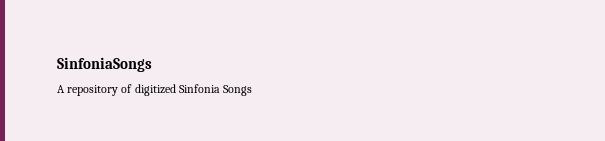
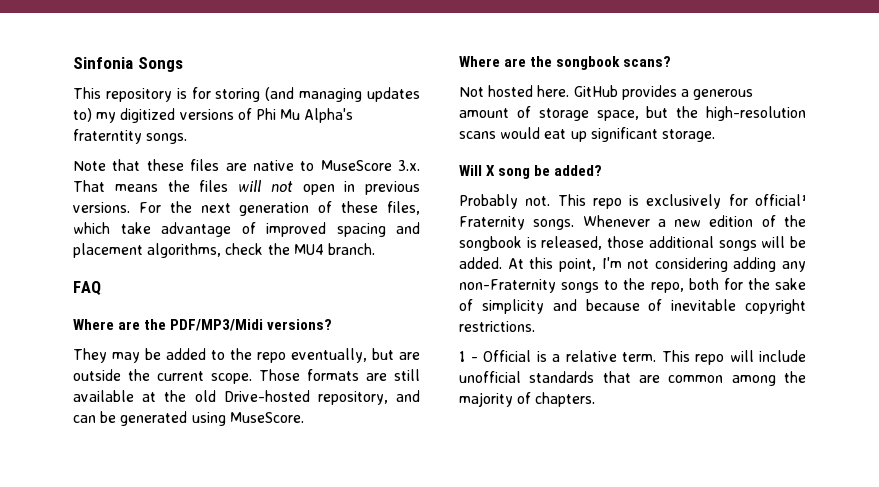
[57,57,152,72] [57,84,253,96] SinfoniaSongs // A repository of digitized Sinfonia Songs -> [73,57,183,72] [73,87,420,102] [73,108,354,123] [73,129,188,144] [73,159,420,171] [73,180,420,195] [73,201,420,216] [73,222,420,237] [73,243,375,258] [73,281,101,295] [73,319,333,331] [73,348,420,363] [73,369,420,384] [73,390,420,405] [73,411,304,426] [459,56,672,70] [459,85,754,100] [459,106,806,121] [459,127,715,142] [459,165,603,179] [459,194,806,209] [459,215,806,230] [459,236,806,251] [459,257,806,272] [459,278,806,293] [459,299,806,314] [459,321,535,332] [459,350,806,365] [459,371,806,386] [459,392,596,407] Sinfonia Songs // This repository is for storing (and managing updates to) my digitized versions of Phi Mu Alpha's fraterntity songs. // Note that these files are native to MuseScore 3.x. That means the files will not open in previous versions. For the next generation of these files, which take advantage of improved spacing and placement algorithms, check the MU4 branch. // FAQ // Where are the PDF/MP3/Midi versions? // They may be added to the repo eventually, but are outside the current scope. Those formats are still available at the old Drive-hosted repository, and can be generated using MuseScore. // Where are the songbook scans? // Not hosted here. GitHub provides a generous amount of storage space, but the high-resolution scans would eat up significant storage. // Will X song be added? // Probably not. This repo is exclusively for official¹ Fraternity songs. Whenever a new edition of the songbook is released, those additional songs will be added. At this point, I'm not considering adding any non-Fraternity songs to the repo, both for the sake of simplicity and because of inevitable copyright restrictions. // 1 - Official is a relative term. This repo will include unofficial standards that are common among the majority of chapters.

